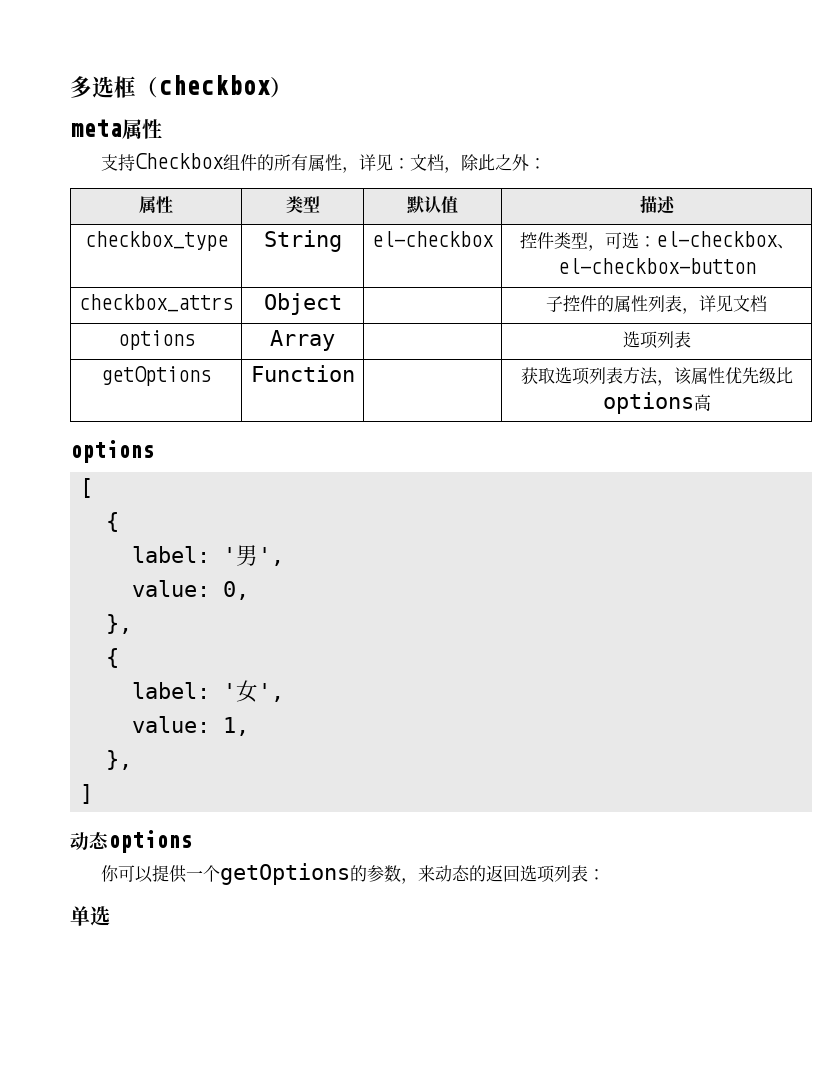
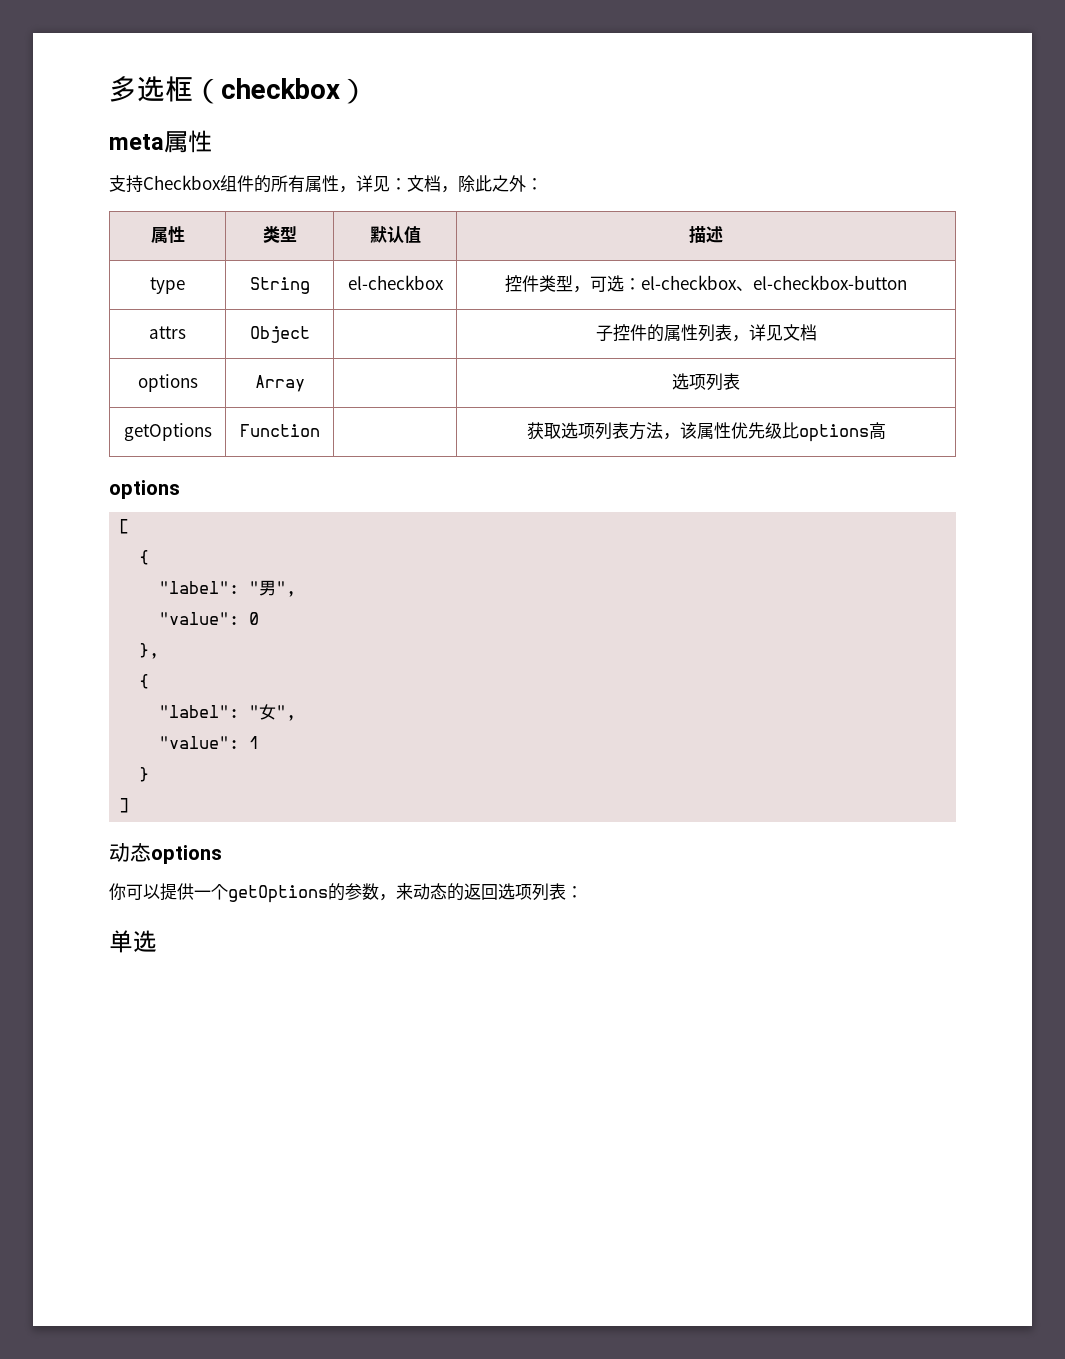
[84,231,228,251] checkbox_type -> [150,277,185,294] type
[79,294,233,312] checkbox_attrs -> [149,326,186,339] attrs
[132,545,285,566] [132,580,250,600] [106,614,133,634] [106,648,120,668] [132,680,285,703] [132,716,250,736] [106,750,133,770] label: '男', // value: 0, // }, // { // label: '女', // value: 1, // }, -> [159,580,297,597] [159,612,260,625] [139,643,160,659] [139,674,150,689] [159,704,297,721] [159,736,260,749] [139,767,150,782] "label": "男", // "value": 0 // }, // { // "label": "女", // "value": 1 // }

